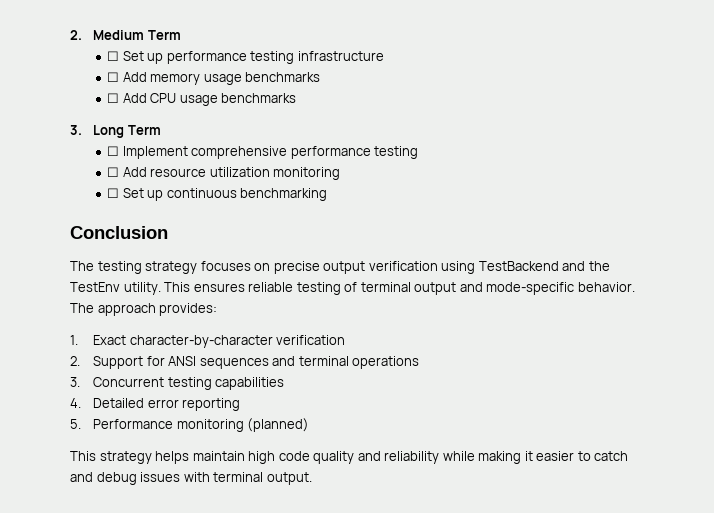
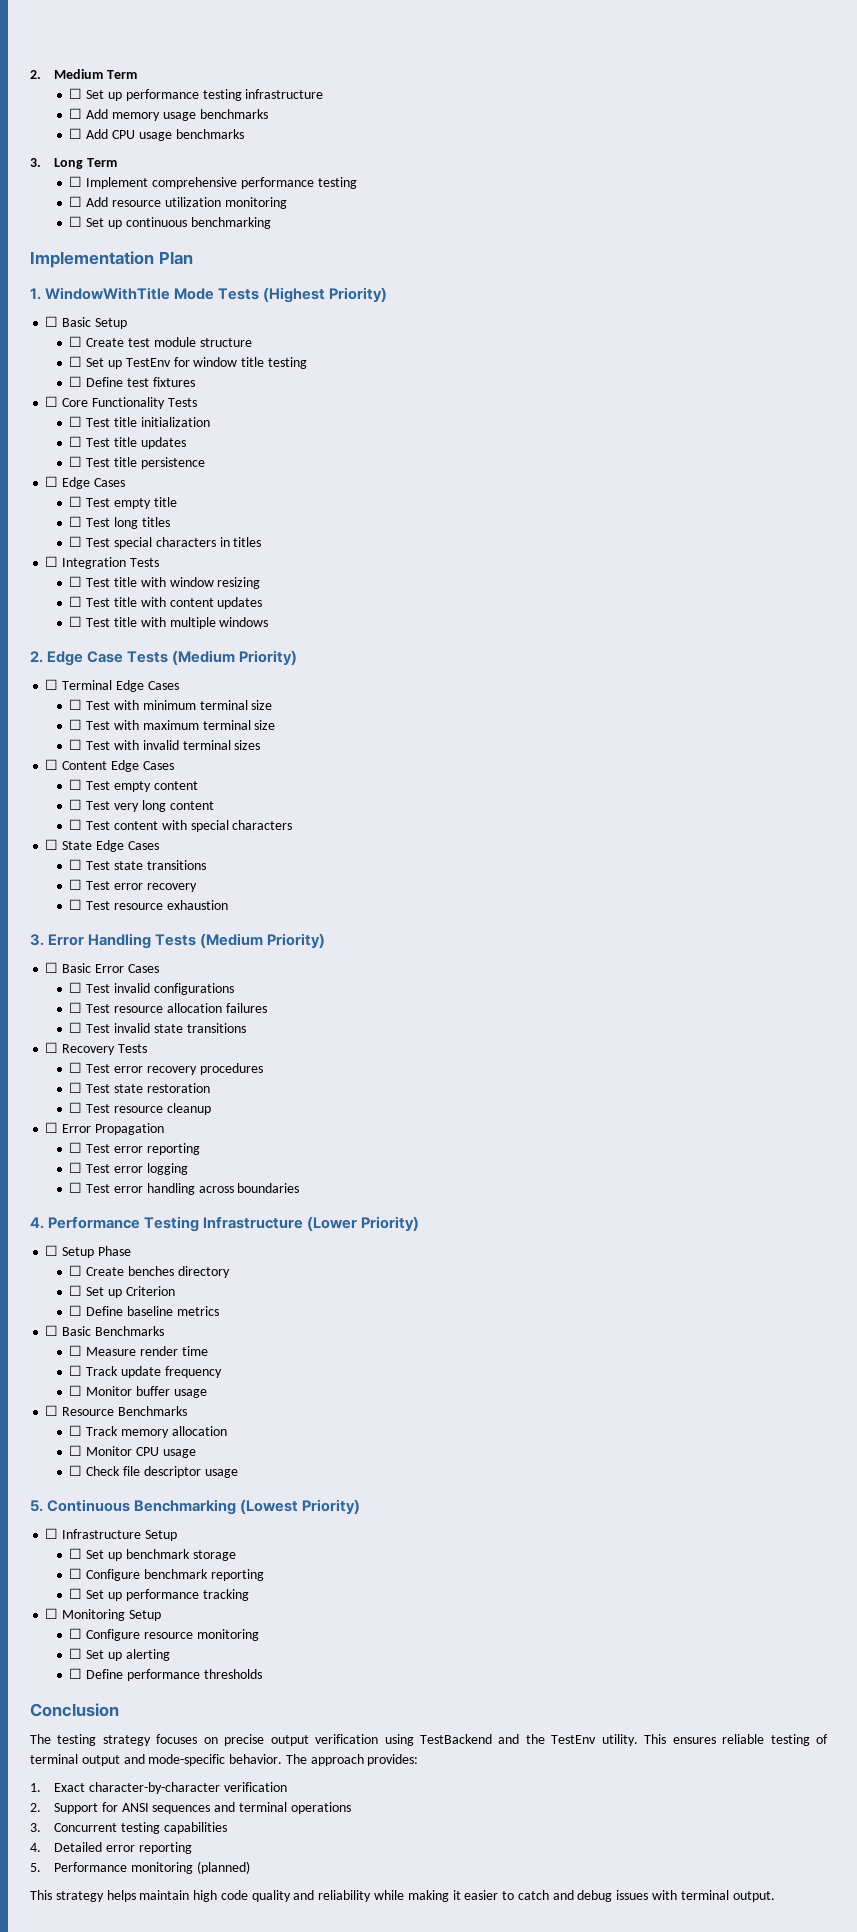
(328, 194) none -> [30,251,193,268] [30,287,388,303] [45,316,127,329] [69,336,252,347] [69,356,307,369] [69,376,195,387] [45,396,197,409] [69,416,210,427] [69,436,186,449] [69,456,205,469] [45,476,125,489] [69,496,177,509] [69,516,170,529] [69,536,262,549] [45,556,159,569] [69,576,261,589] [69,596,263,609] [69,616,269,629] [30,650,298,666] [45,679,179,692] [69,699,273,710] [69,719,276,730] [69,739,261,750] [45,759,174,772] [69,779,198,792] [69,799,214,812] [69,819,293,832] [45,839,159,852] [69,859,206,870] [69,879,197,892] [69,899,228,910] [30,933,326,949] [45,962,159,973] [69,982,234,995] [69,1002,267,1013] [69,1022,246,1033] [45,1042,147,1055] [69,1062,263,1075] [69,1082,210,1093] [69,1102,211,1115] [45,1122,164,1135] [69,1142,200,1155] [69,1162,188,1175] [69,1182,300,1195] [30,1216,420,1232] [45,1245,131,1258] [69,1265,230,1278] [69,1285,175,1298] [69,1305,219,1316] [45,1325,164,1336] [69,1345,208,1356] [69,1365,222,1378] [69,1385,207,1398] [45,1405,187,1416] [69,1425,227,1438] [69,1445,196,1458] [69,1465,238,1478] [30,1499,361,1515] [45,1528,177,1541] [69,1548,236,1561] [69,1568,264,1581] [69,1588,249,1601] [45,1608,161,1621] [69,1628,259,1641] [69,1648,170,1661] [69,1668,262,1681] // Implementation Plan // 1. WindowWithTitle Mode Tests (Highest Priority) // ☐ Basic Setup // ☐ Create test module structure // ☐ Set up TestEnv for window title testing // ☐ Define test fixtures // ☐ Core Functionality Tests // ☐ Test title initialization // ☐ Test title updates // ☐ Test title persistence // ☐ Edge Cases // ☐ Test empty title // ☐ Test long titles // ☐ Test special characters in titles // ☐ Integration Tests // ☐ Test title with window resizing // ☐ Test title with content updates // ☐ Test title with multiple windows // 2. Edge Case Tests (Medium Priority) // ☐ Terminal Edge Cases // ☐ Test with minimum terminal size // ☐ Test with maximum terminal size // ☐ Test with invalid terminal sizes // ☐ Content Edge Cases // ☐ Test empty content // ☐ Test very long content // ☐ Test content with special characters // ☐ State Edge Cases // ☐ Test state transitions // ☐ Test error recovery // ☐ Test resource exhaustion // 3. Error Handling Tests (Medium Priority) // ☐ Basic Error Cases // ☐ Test invalid configurations // ☐ Test resource allocation failures // ☐ Test invalid state transitions // ☐ Recovery Tests // ☐ Test error recovery procedures // ☐ Test state restoration // ☐ Test resource cleanup // ☐ Error Propagation // ☐ Test error reporting // ☐ Test error logging // ☐ Test error handling across boundaries // 4. Performance Testing Infrastructure (Lower Priority) // ☐ Setup Phase // ☐ Create benches directory // ☐ Set up Criterion // ☐ Define baseline metrics // ☐ Basic Benchmarks // ☐ Measure render time // ☐ Track update frequency // ☐ Monitor buffer usage // ☐ Resource Benchmarks // ☐ Track memory allocation // ☐ Monitor CPU usage // ☐ Check file descriptor usage // 5. Continuous Benchmarking (Lowest Priority) // ☐ Infrastructure Setup // ☐ Set up benchmark storage // ☐ Configure benchmark reporting // ☐ Set up performance tracking // ☐ Monitoring Setup // ☐ Configure resource monitoring // ☐ Set up alerting // ☐ Define performance thresholds

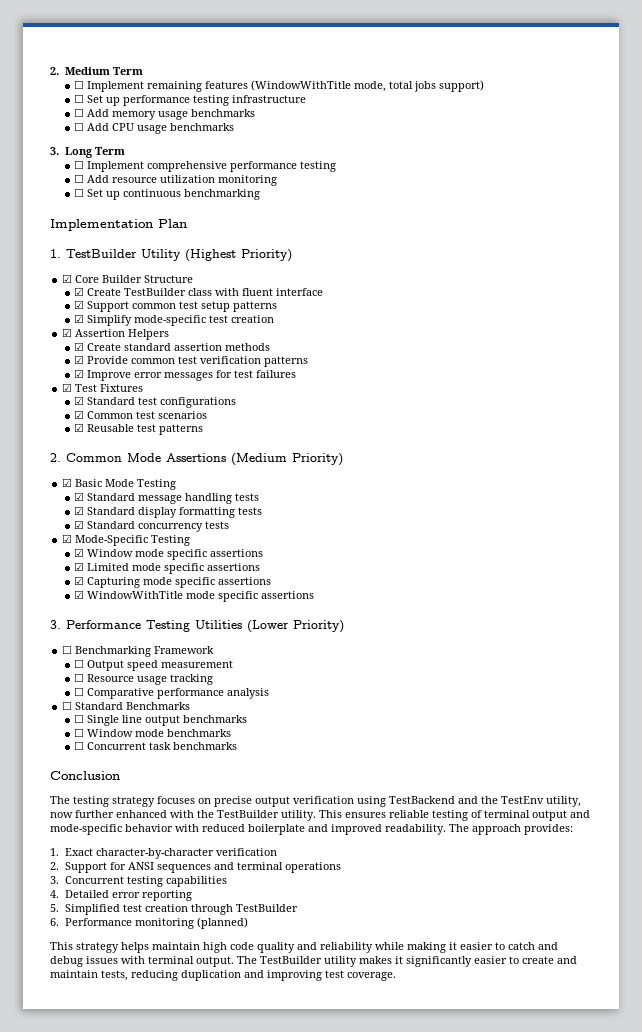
(137, 74) none -> [74,80,485,92] // ☐ Implement remaining features (WindowWithTitle mode, total jobs support)
[45,287,260,300] WindowWithTitle Mode Tests -> [66,249,181,261] TestBuilder Utility
[45,316,127,329] [69,336,252,347] [69,356,307,369] [69,376,195,387] [45,396,197,409] [69,416,210,427] [69,436,186,449] [69,456,205,469] [45,476,125,489] [69,496,177,509] [69,516,170,529] [69,536,262,549] [45,556,159,569] [69,576,261,589] [69,596,263,609] [69,616,269,629] [30,650,298,666] [45,679,179,692] [69,699,273,710] [69,719,276,730] [69,739,261,750] [45,759,174,772] [69,779,198,792] [69,799,214,812] [69,819,293,832] [45,839,159,852] [69,859,206,870] [69,879,197,892] [69,899,228,910] [30,933,326,949] [45,962,159,973] [69,982,234,995] [69,1002,267,1013] [69,1022,246,1033] [45,1042,147,1055] [69,1062,263,1075] [69,1082,210,1093] [69,1102,211,1115] [45,1122,164,1135] [69,1142,200,1155] [69,1162,188,1175] [69,1182,300,1195] [30,1217,44,1229] ☐ Basic Setup // ☐ Create test module structure // ☐ Set up TestEnv for window title testing // ☐ Define test fixtures // ☐ Core Functionality Tests // ☐ Test title initialization // ☐ Test title updates // ☐ Test title persistence // ☐ Edge Cases // ☐ Test empty title // ☐ Test long titles // ☐ Test special characters in titles // ☐ Integration Tests // ☐ Test title with window resizing // ☐ Test title with content updates // ☐ Test title with multiple windows // 2. Edge Case Tests (Medium Priority) // ☐ Terminal Edge Cases // ☐ Test with minimum terminal size // ☐ Test with maximum terminal size // ☐ Test with invalid terminal sizes // ☐ Content Edge Cases // ☐ Test empty content // ☐ Test very long content // ☐ Test content with special characters // ☐ State Edge Cases // ☐ Test state transitions // ☐ Test error recovery // ☐ Test resource exhaustion // 3. Error Handling Tests (Medium Priority) // ☐ Basic Error Cases // ☐ Test invalid configurations // ☐ Test resource allocation failures // ☐ Test invalid state transitions // ☐ Recovery Tests // ☐ Test error recovery procedures // ☐ Test state restoration // ☐ Test resource cleanup // ☐ Error Propagation // ☐ Test error reporting // ☐ Test error logging // ☐ Test error handling across boundaries // 4. -> [62,274,194,283] [74,287,324,296] [74,300,278,312] [74,314,275,326] [62,328,170,340] [74,342,271,351] [74,355,309,367] [74,369,297,381] [62,383,144,392] [74,396,237,408] [74,410,208,419] [74,423,204,435] [50,453,343,466] [62,478,177,490] [74,492,260,504] [74,506,263,518] [74,520,230,532] [62,534,191,546] [74,548,264,560] [74,562,261,574] [74,576,272,588] [74,590,315,602] [50,620,61,629] ☑ Core Builder Structure // ☑ Create TestBuilder class with fluent interface // ☑ Support common test setup patterns // ☑ Simplify mode-specific test creation // ☑ Assertion Helpers // ☑ Create standard assertion methods // ☑ Provide common test verification patterns // ☑ Improve error messages for test failures // ☑ Test Fixtures // ☑ Standard test configurations // ☑ Common test scenarios // ☑ Reusable test patterns // 2. Common Mode Assertions (Medium Priority) // ☑ Basic Mode Testing // ☑ Standard message handling tests // ☑ Standard display formatting tests // ☑ Standard concurrency tests // ☑ Mode-Specific Testing // ☑ Window mode specific assertions // ☑ Limited mode specific assertions // ☑ Capturing mode specific assertions // ☑ WindowWithTitle mode specific assertions // 3.
[203,1216,304,1229] Infrastructure -> [195,620,242,629] Utilities
[62,1246,131,1258] [69,1265,230,1278] [69,1285,175,1298] [69,1305,219,1316] [45,1325,164,1336] [69,1345,208,1356] [69,1365,222,1378] [69,1385,207,1398] [45,1405,187,1416] [69,1425,227,1438] [69,1445,196,1458] [69,1465,238,1478] [30,1499,361,1515] [45,1528,177,1541] [69,1548,236,1561] [69,1568,264,1581] [69,1588,249,1601] [45,1608,161,1621] [69,1628,259,1641] [69,1648,170,1661] [69,1668,262,1681] Setup Phase // ☐ Create benches directory // ☐ Set up Criterion // ☐ Define baseline metrics // ☐ Basic Benchmarks // ☐ Measure render time // ☐ Track update frequency // ☐ Monitor buffer usage // ☐ Resource Benchmarks // ☐ Track memory allocation // ☐ Monitor CPU usage // ☐ Check file descriptor usage // 5. Continuous Benchmarking (Lowest Priority) // ☐ Infrastructure Setup // ☐ Set up benchmark storage // ☐ Configure benchmark reporting // ☐ Set up performance tracking // ☐ Monitoring Setup // ☐ Configure resource monitoring // ☐ Set up alerting // ☐ Define performance thresholds -> [75,646,215,657] [74,659,234,671] [74,673,214,685] [74,687,270,699] [62,701,191,710] [74,714,248,726] [74,728,232,737] [74,741,238,750] Benchmarking Framework // ☐ Output speed measurement // ☐ Resource usage tracking // ☐ Comparative performance analysis // ☐ Standard Benchmarks // ☐ Single line output benchmarks // ☐ Window mode benchmarks // ☐ Concurrent task benchmarks
(597, 1739) none -> [546,796,581,807] [50,810,279,818] utility, now further enhanced with the TestBuilder
[229,1754,283,1764] behavior. -> [125,824,446,835] behavior with reduced boilerplate and improved readability.
(41, 1867) none -> [64,904,298,915] [50,918,59,926] Simplified test creation through TestBuilder // 6.
(775, 1896) none -> [237,956,577,967] [50,970,396,981] The TestBuilder utility makes it significantly easier to create and maintain tests, reducing duplication and improving test coverage.

